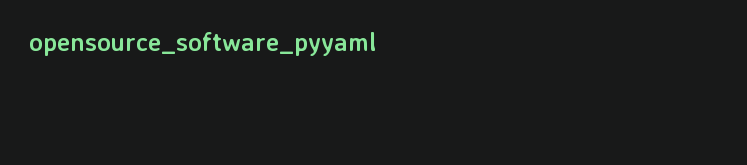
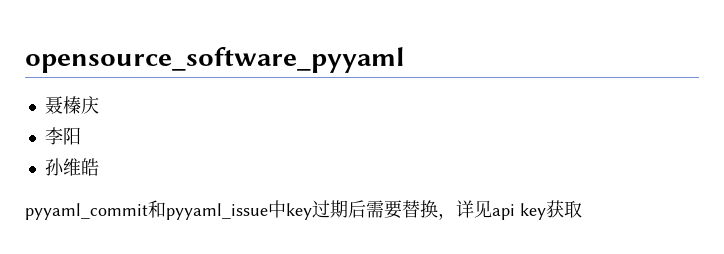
(376, 44) none -> [44,96,99,114] [44,127,81,145] [44,158,99,176] [25,200,582,220] // 聂榛庆 // 李阳 // 孙维皓 // pyyaml_commit和pyyaml_issue中key过期后需要替换，详见api key获取

